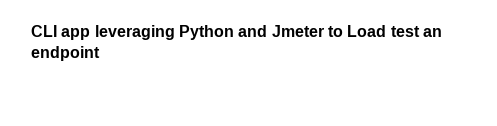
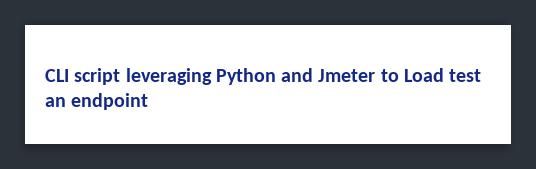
[61,28,91,40] app -> [74,68,121,85] script

